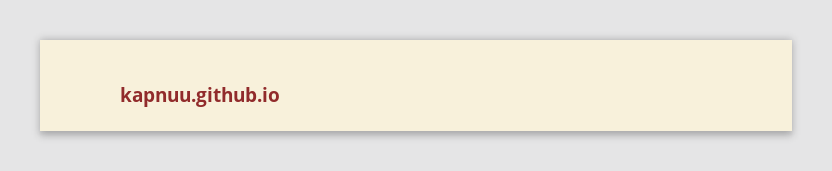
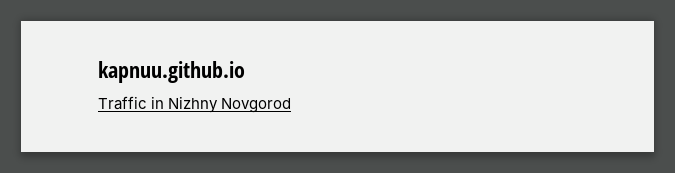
(280, 97) none -> [98,96,292,113] // Traffic in Nizhny Novgorod

